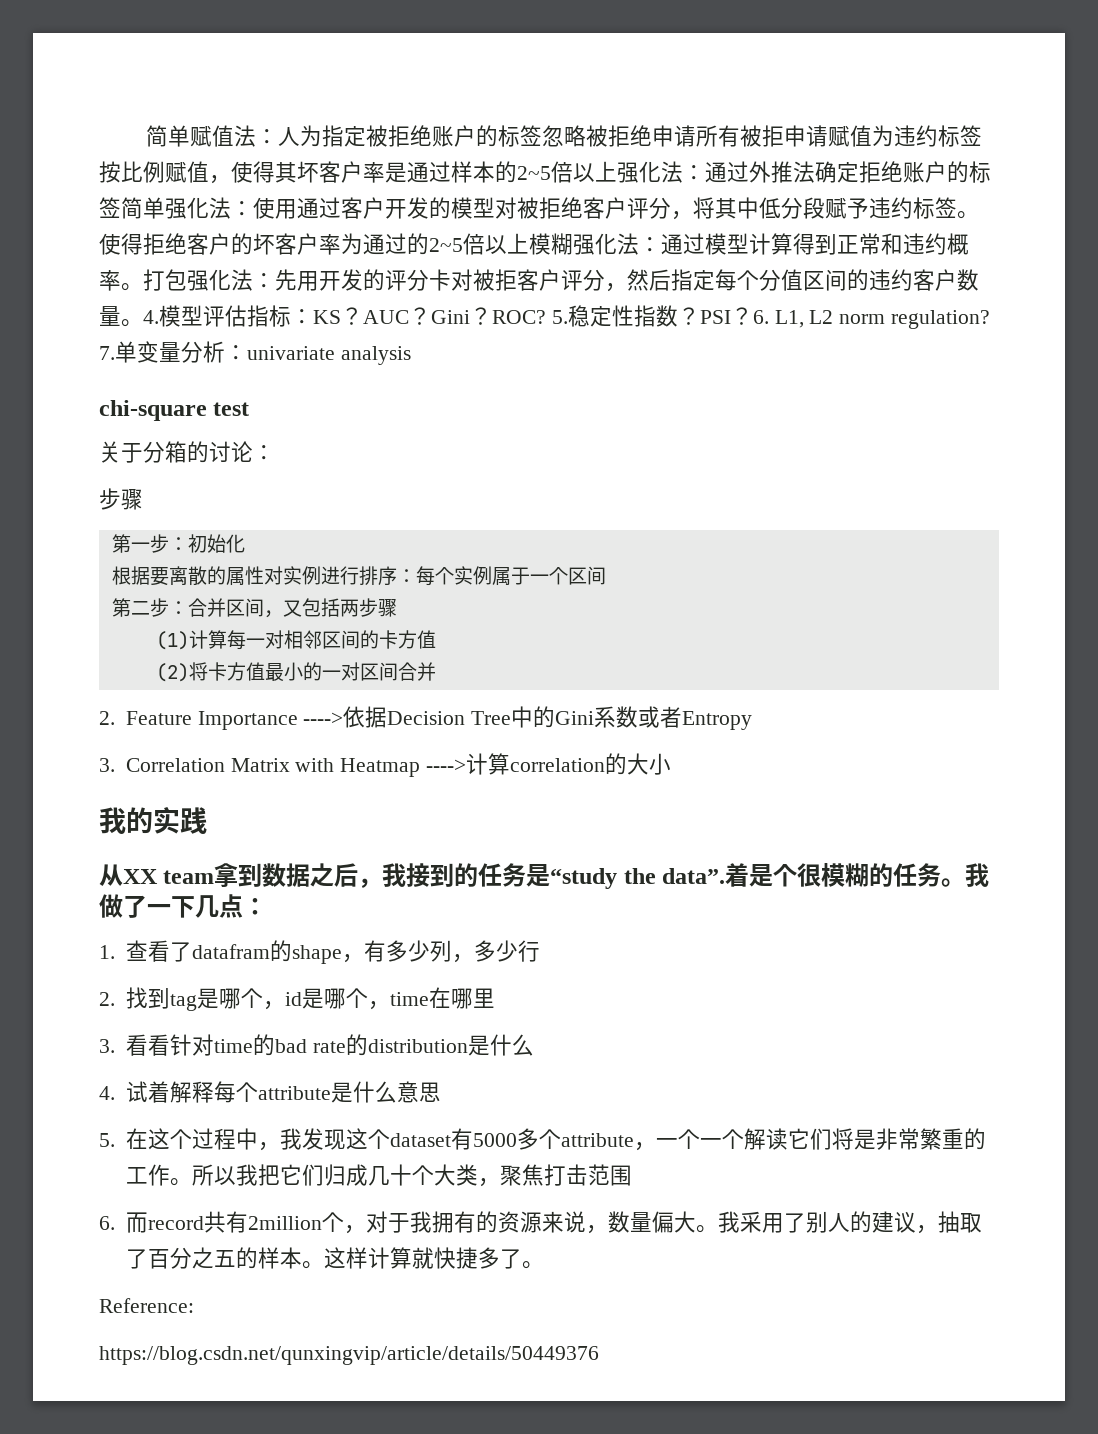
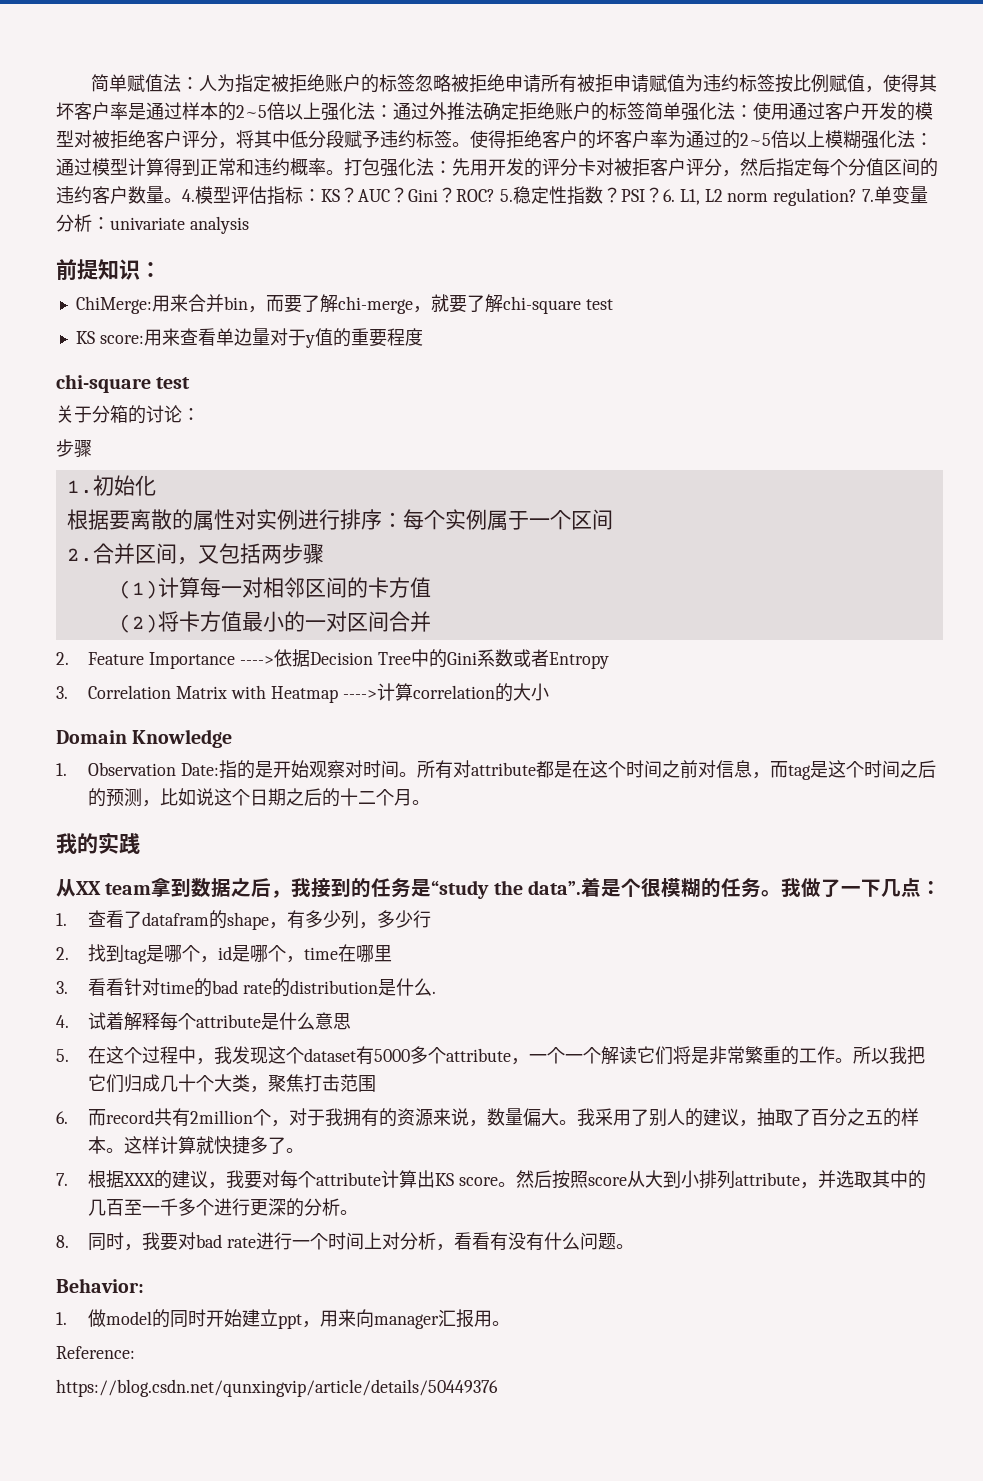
(411, 355) none -> [56,259,161,281] [75,294,613,314] [75,328,423,348] // 前提知识： // ChiMerge:用来合并bin，而要了解chi-merge，就要了解chi-square test // KS score:用来查看单边量对于y值的重要程度
[111,534,188,553] 第一步： -> [66,480,93,494] 1.
[111,598,188,617] 第二步： -> [66,548,93,562] 2.
(671, 764) none -> [56,729,233,748] [56,760,937,780] [88,788,431,807] // Domain Knowledge // 1. Observation Date:指的是开始观察对时间。所有对attribute都是在这个时间之前对信息，而tag是这个时间之后的预测，比如说这个日期之后的十二个月。
(534, 1045) none -> [432,991,437,994] .
(544, 1265) none -> [56,1170,927,1189] [88,1198,359,1217] [56,1232,635,1251] [56,1278,144,1293] [56,1309,511,1329] // 7.根据XXX的建议，我要对每个attribute计算出KS score。然后按照score从大到小排列attribute，并选取其中的几百至一千多个进行更深的分析。 // 8.同时，我要对bad rate进行一个时间上对分析，看看有没有什么问题。 // Behavior: // 1.做model的同时开始建立ppt，用来向manager汇报用。

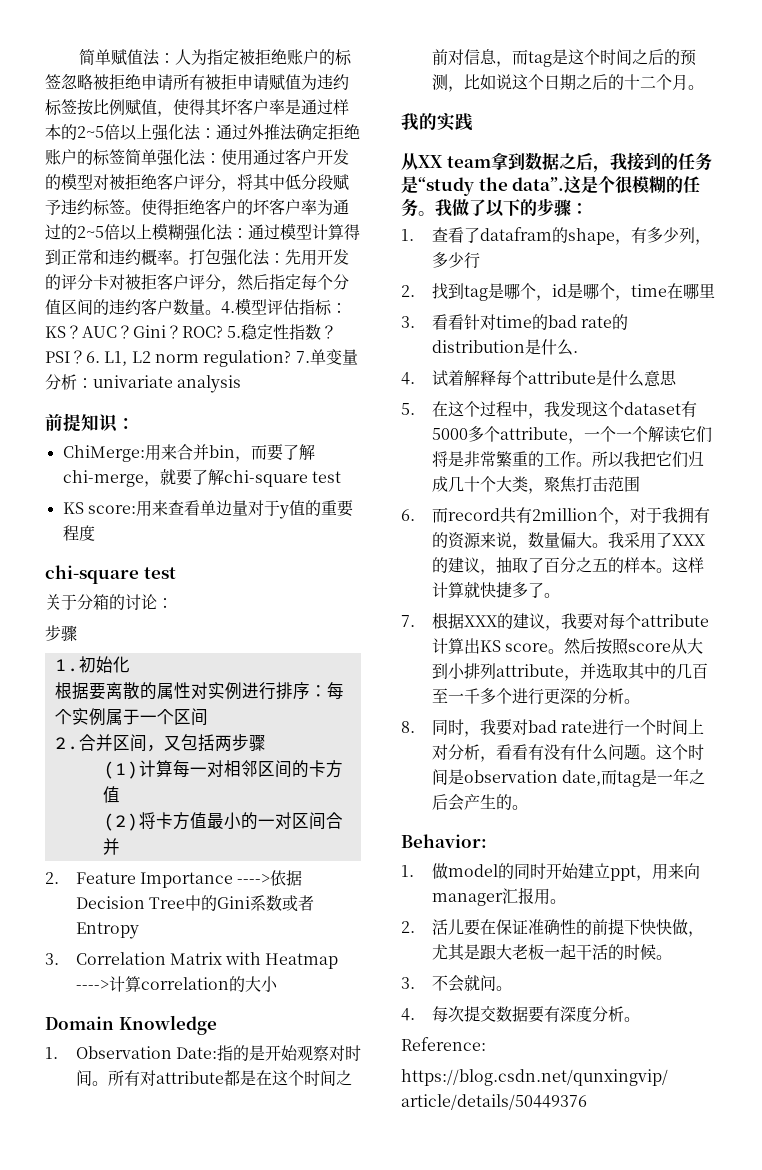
[580,878,601,897] 着 -> [564,176,582,194] 这
[840,878,921,897] 一下几点 -> [486,198,571,217] 以下的步骤
[649,1108,686,1127] 别人 -> [671,534,705,546] XXX
(635, 1246) none -> [655,744,704,760] [431,768,705,787] [431,794,528,811] 这个时间是observation date,而tag是一年之后会产生的。
(511, 1323) none -> [401,918,704,937] [431,944,672,961] [401,975,512,992] [401,1005,640,1023] // 2.活儿要在保证准确性的前提下快快做，尤其是跟大老板一起干活的时候。 // 3.不会就问。 // 4.每次提交数据要有深度分析。

